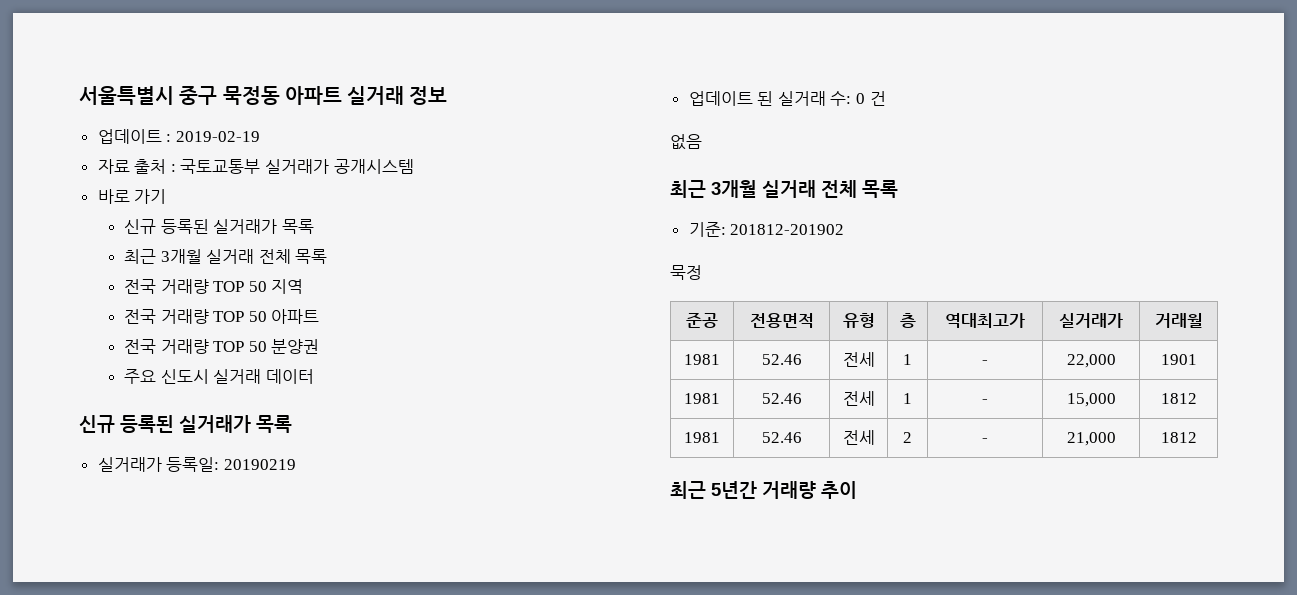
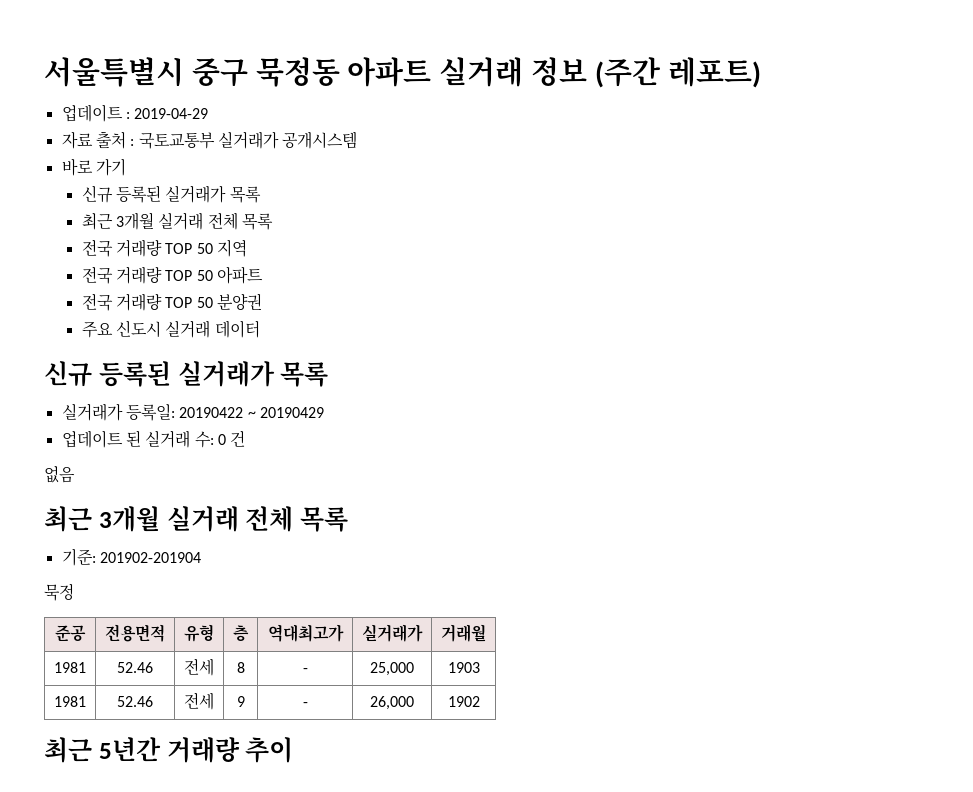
(448, 95) none -> [594,57,761,88] (주간 레포트)
[175,131,260,142] 2019-02-19 -> [134,108,209,119] 2019-04-29
[223,459,296,470] 20190219 -> [179,407,324,418] 20190422 ~ 20190429
[730,224,845,235] 201812-201902 -> [99,552,201,563] 201902-201904
[903,354,912,365] [982,360,988,365] [1066,354,1116,368] [1160,354,1197,365] [684,393,720,404] [761,393,802,404] [842,391,875,406] [903,393,912,404] [982,399,988,404] [1066,393,1116,407] [1160,393,1197,404] [684,432,720,443] [761,432,802,443] [842,430,875,445] [903,432,912,443] [982,438,988,443] [1066,432,1116,446] [1160,432,1197,443] 1 | - | 22,000 | 1901 // 1981 | 52.46 | 전세 | 1 | - | 15,000 | 1812 // 1981 | 52.46 | 전세 | 2 | - | 21,000 | 1812 -> [236,662,245,673] [302,668,308,673] [370,662,414,676] [447,662,480,673] [54,696,86,707] [117,696,153,707] [184,692,214,710] [236,696,245,707] [302,702,308,707] [370,696,414,710] [447,696,480,707] 8 | - | 25,000 | 1903 // 1981 | 52.46 | 전세 | 9 | - | 26,000 | 1902

